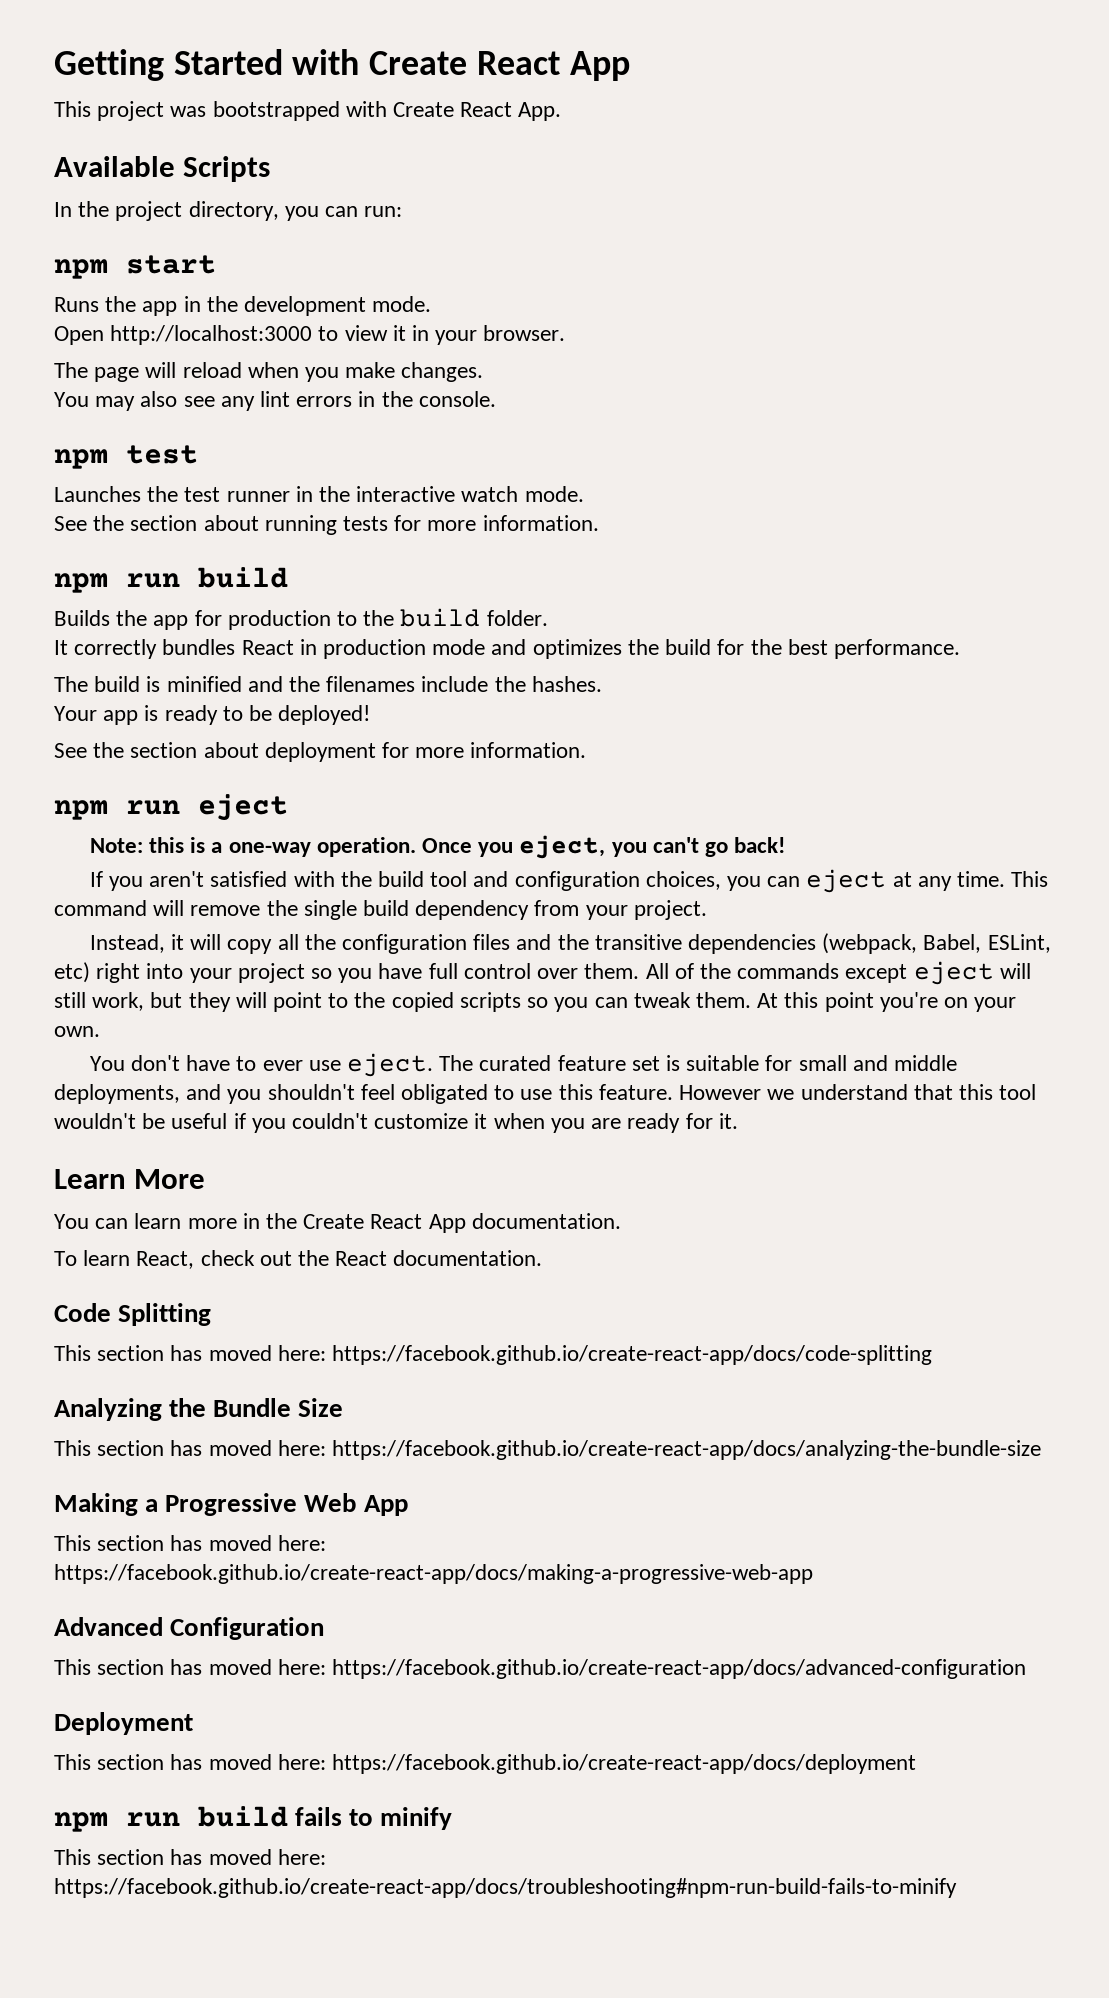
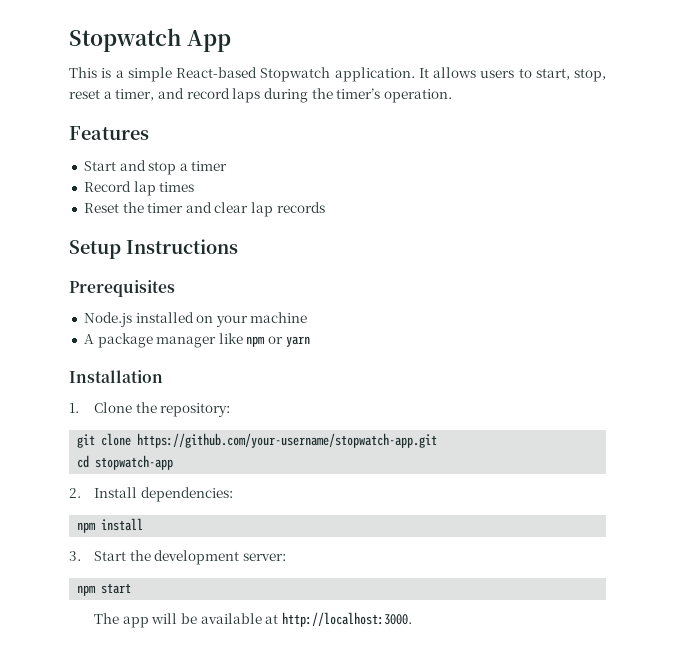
[54,49,630,81] [54,101,562,121] [54,156,271,182] [54,201,403,221] [54,255,216,279] [54,296,432,316] [54,325,566,345] [54,362,484,382] [54,391,496,411] [54,445,198,469] [54,486,584,502] [54,515,599,535] [54,567,288,593] [54,608,548,630] [54,639,960,659] [54,676,602,692] [54,705,371,725] [54,742,587,762] [54,794,288,821] [89,835,786,859] [89,869,1049,893] [54,900,707,920] [89,933,1051,954] [54,961,1031,985] [54,992,1017,1012] [54,1026,100,1037] [89,1053,958,1077] [54,1084,1037,1104] [54,1113,738,1133] [54,1169,206,1189] [54,1213,621,1233] [54,1250,543,1269] [54,1303,212,1326] [54,1345,933,1365] [54,1398,344,1421] [54,1440,1042,1460] [54,1493,408,1516] [54,1535,326,1551] [54,1564,813,1584] [54,1617,325,1640] [54,1659,1027,1679] [54,1712,193,1735] [54,1754,917,1774] [54,1806,453,1832] [54,1849,326,1865] [54,1878,957,1898] Getting Started with Create React App // This project was bootstrapped with Create React App. // Available Scripts // In the project directory, you can run: // npm start // Runs the app in the development mode. // Open http://localhost:3000 to view it in your browser. // The page will reload when you make changes. // You may also see any lint errors in the console. // npm test // Launches the test runner in the interactive watch mode. // See the section about running tests for more information. // npm run build // Builds the app for production to the build folder. // It correctly bundles React in production mode and optimizes the build for the best performance. // The build is minified and the filenames include the hashes. // Your app is ready to be deployed! // See the section about deployment for more information. // npm run eject // Note: this is a one-way operation. Once you eject, you can't go back! // If you aren't satisfied with the build tool and configuration choices, you can eject at any time. This command will remove the single build dependency from your project. // Instead, it will copy all the configuration files and the transitive dependencies (webpack, Babel, ESLint, etc) right into your project so you have full control over them. All of the commands except eject will still work, but they will point to the copied scripts so you can tweak them. At this point you're on your own. // You don't have to ever use eject. The curated feature set is suitable for small and middle deployments, and you shouldn't feel obligated to use this feature. However we understand that this tool wouldn't be useful if you couldn't customize it when you are ready for it. // Learn More // You can learn more in the Create React App documentation. // To learn React, check out the React documentation. // Code Splitting // This section has moved here: https://facebook.github.io/create-react-app/docs/code-splitting // Analyzing the Bundle Size // This section has moved here: https://facebook.github.io/create-react-app/docs/analyzing-the-bundle-size // Making a Progressive Web App // This section has moved here: https://facebook.github.io/create-react-app/docs/making-a-progressive-web-app // Advanced Configuration // This section has moved here: https://facebook.github.io/create-react-app/docs/advanced-configuration // Deployment // This section has moved here: https://facebook.github.io/create-react-app/docs/deployment // npm run build fails to minify // This section has moved here: https://facebook.github.io/create-react-app/docs/troubleshooting#npm-run-build-fails-to-minify -> [69,28,231,52] [69,67,606,82] [69,88,452,103] [69,126,149,140] [83,160,228,175] [83,181,195,196] [83,202,325,217] [69,239,238,259] [69,280,175,297] [83,312,308,327] [83,333,310,348] [69,370,163,383] [69,402,231,417] [77,433,438,448] [77,455,174,470] [69,487,233,502] [77,518,144,533] [69,550,286,565] [77,583,132,596] [94,612,412,628] Stopwatch App // This is a simple React-based Stopwatch application. It allows users to start, stop, reset a timer, and record laps during the timer’s operation. // Features // Start and stop a timer // Record lap times // Reset the timer and clear lap records // Setup Instructions // Prerequisites // Node.js installed on your machine // A package manager like npm or yarn // Installation // 1. Clone the repository: // git clone https://github.com/your-username/stopwatch-app.git // cd stopwatch-app // 2. Install dependencies: // npm install // 3. Start the development server: // npm start // The app will be available at http://localhost:3000.

